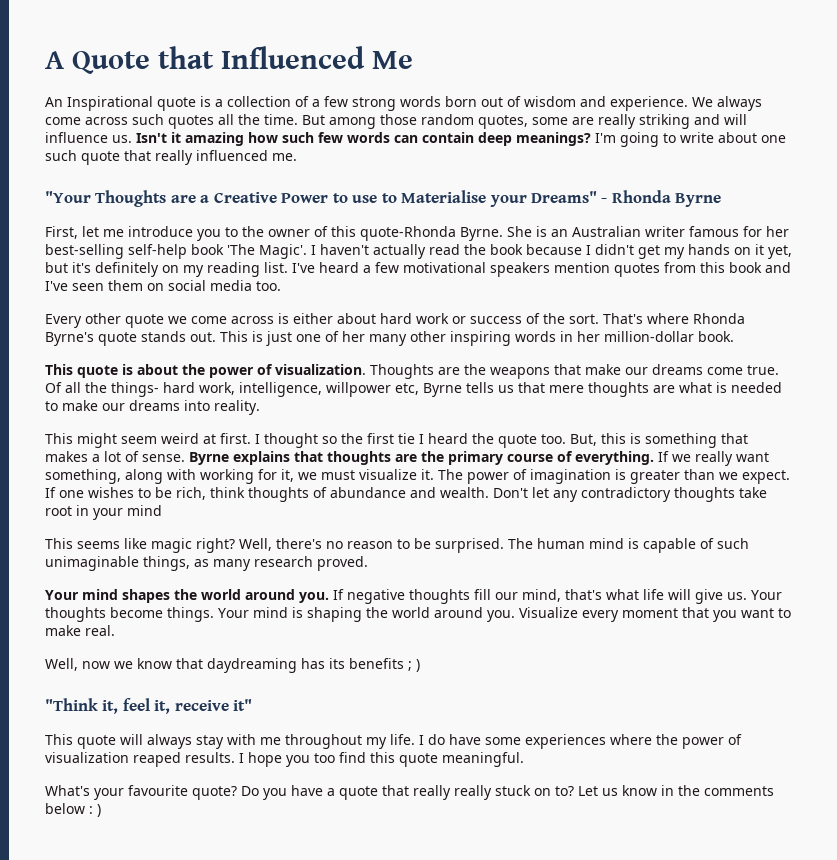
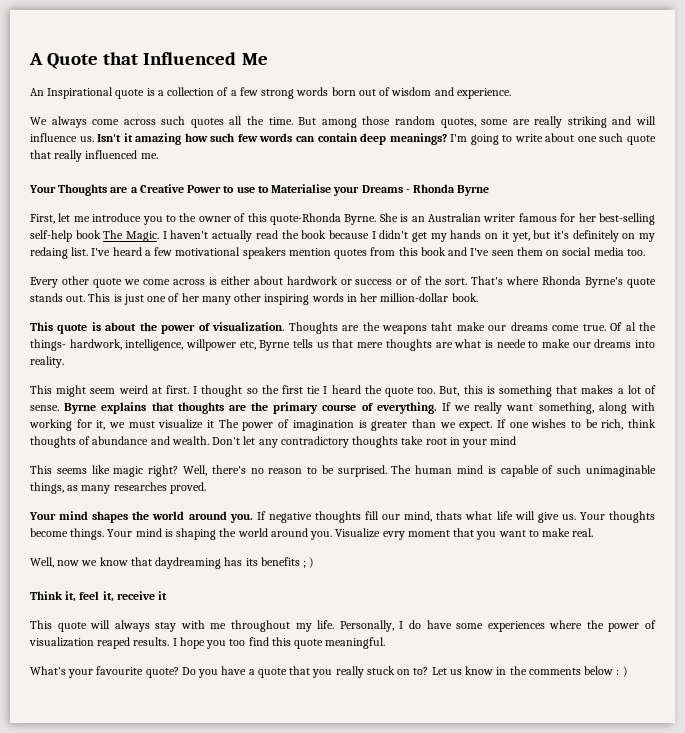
(688, 103) none -> (511, 93) //
[45,191,91,203] "Your -> [29,185,56,193] Your
[531,191,598,203] Dreams" -> [361,185,403,193] Dreams
[227,244,307,259] 'The Magic'. -> [103,230,160,242] The Magic.
[207,262,260,277] reading -> [30,247,68,259] redaing
[380,313,449,324] hard work -> [286,276,338,285] hardwork
(522, 320) none -> [396,279,408,285] or
[554,364,581,375] that -> [431,322,453,331] taht
[65,382,81,393] all -> [625,322,636,331] al
[163,382,235,395] hard work, -> [69,339,122,350] hardwork,
[731,382,782,393] needed -> [496,339,526,348] neede
[421,469,434,480] it. -> [207,420,215,428] it
[254,556,313,567] research -> [113,482,167,491] researches
[565,589,602,600] that's -> [436,511,463,520] thats
[582,610,619,622] every -> [382,531,405,540] evry
[45,698,98,711] "Think -> [30,591,63,600] Think
[233,699,253,711] it" -> [158,591,168,600] it
(415, 739) none -> [339,620,394,632] Personally,
[413,785,451,800] really -> [312,669,333,678] you

